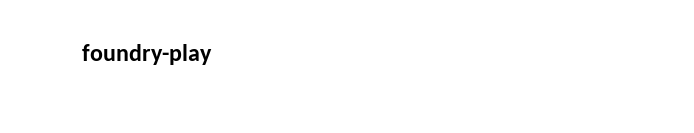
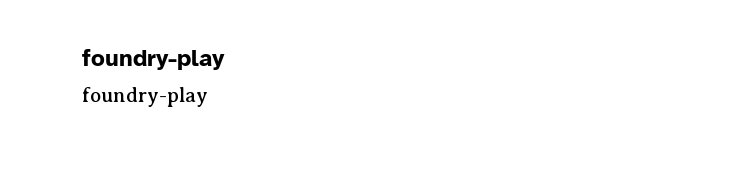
[82,44,212,65] foundry-play -> [82,49,225,70] [82,87,208,107] foundry-play // foundry-play

